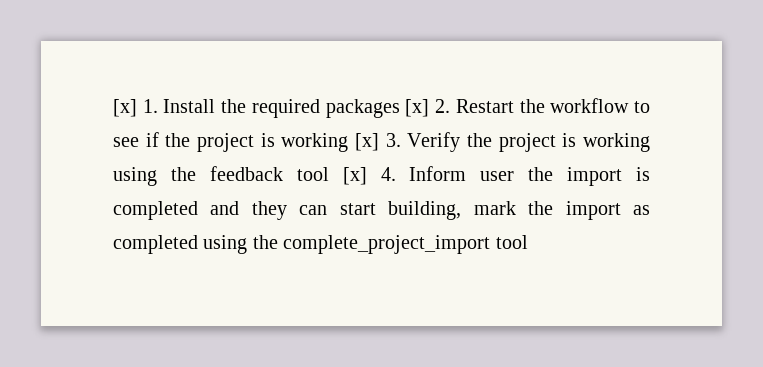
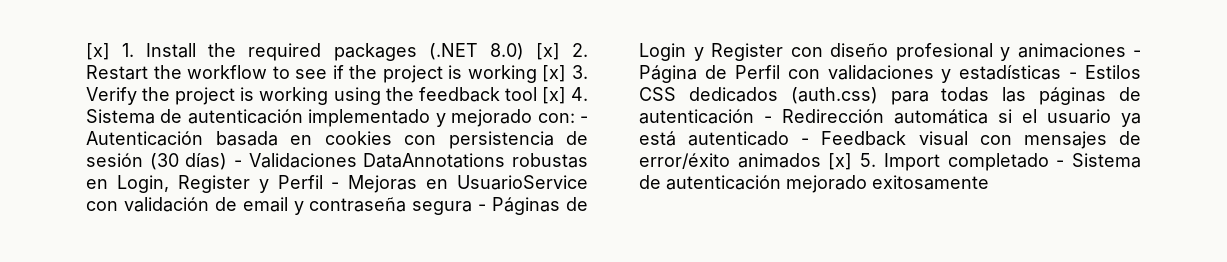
(400, 108) none -> [428,43,524,60] (.NET 8.0)
[409,166,650,186] [113,201,650,220] [113,235,528,254] Inform user the import is completed and they can start building, mark the import as completed using the complete_project_import tool -> [86,109,588,127] [86,131,588,149] [86,153,588,170] [86,175,588,193] [86,197,589,215] [639,43,1141,61] [639,65,1141,83] [639,87,1141,105] [639,109,1141,127] [639,131,1141,149] [639,153,1141,171] [639,175,989,193] Sistema de autenticación implementado y mejorado con: - Autenticación basada en cookies con persistencia de sesión (30 días) - Validaciones DataAnnotations robustas en Login, Register y Perfil - Mejoras en UsuarioService con validación de email y contraseña segura - Páginas de Login y Register con diseño profesional y animaciones - Página de Perfil con validaciones y estadísticas - Estilos CSS dedicados (auth.css) para todas las páginas de autenticación - Redirección automática si el usuario ya está autenticado - Feedback visual con mensajes de error/éxito animados [x] 5. Import completado - Sistema de autenticación mejorado exitosamente

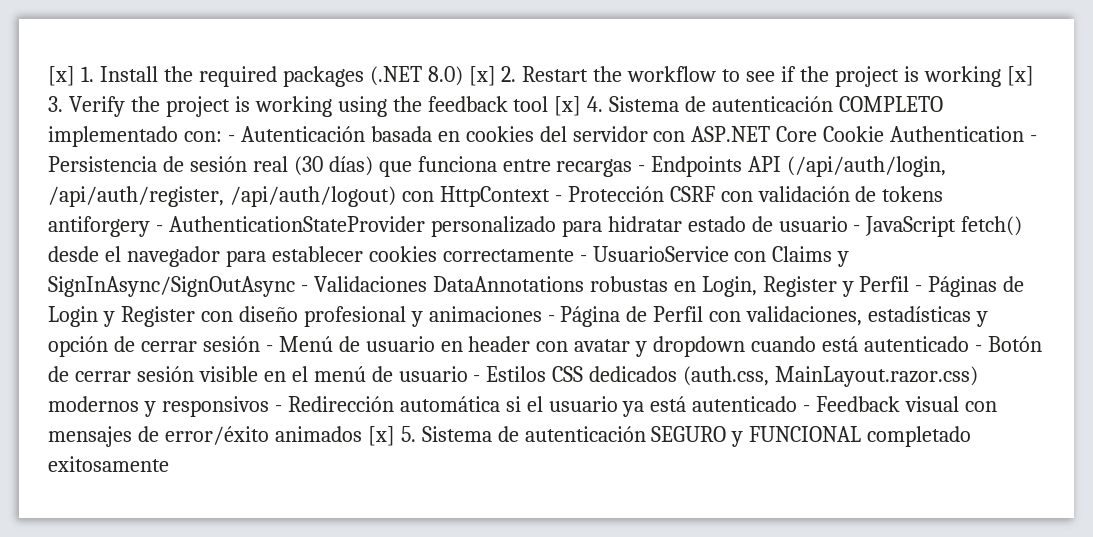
[308,109,533,127] implementado y mejorado -> [839,96,944,112] [48,126,178,147] COMPLETO implementado
[404,131,554,149] con persistencia -> [539,126,1038,142] [48,156,157,172] del servidor con ASP.NET Core Cookie Authentication - Persistencia
(143, 160) none -> [252,156,288,172] real
(228, 161) none -> [378,156,947,177] [48,186,944,207] [48,216,1023,237] [48,246,850,267] [48,276,295,297] que funciona entre recargas - Endpoints API (/api/auth/login, /api/auth/register, /api/auth/logout) con HttpContext - Protección CSRF con validación de tokens antiforgery - AuthenticationStateProvider personalizado para hidratar estado de usuario - JavaScript fetch() desde el navegador para establecer cookies correctamente - UsuarioService con Claims y SignInAsync/SignOutAsync
[348,175,588,193] [86,197,487,215] Mejoras en UsuarioService con validación de email y contraseña segura - -> (923, 288) none
[827,65,1141,83] [639,87,1141,105] [639,109,754,124] validaciones y estadísticas - Estilos CSS dedicados (auth.css) para todas las páginas de autenticación -> [746,306,989,327] [48,336,1042,357] [48,366,979,387] [48,396,269,417] validaciones, estadísticas y opción de cerrar sesión - Menú de usuario en header con avatar y dropdown cuando está autenticado - Botón de cerrar sesión visible en el menú de usuario - Estilos CSS dedicados (auth.css, MainLayout.razor.css) modernos y responsivos
[883,153,1141,171] [639,175,867,193] Import completado - Sistema de autenticación mejorado -> [421,426,972,447] Sistema de autenticación SEGURO y FUNCIONAL completado

